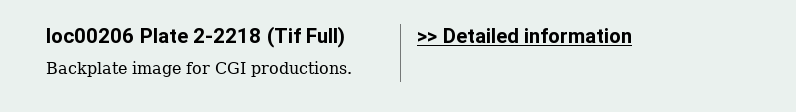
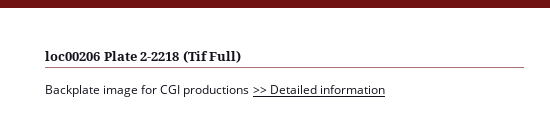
[251,61,352,77] productions. // -> [183,85,250,97] productions

